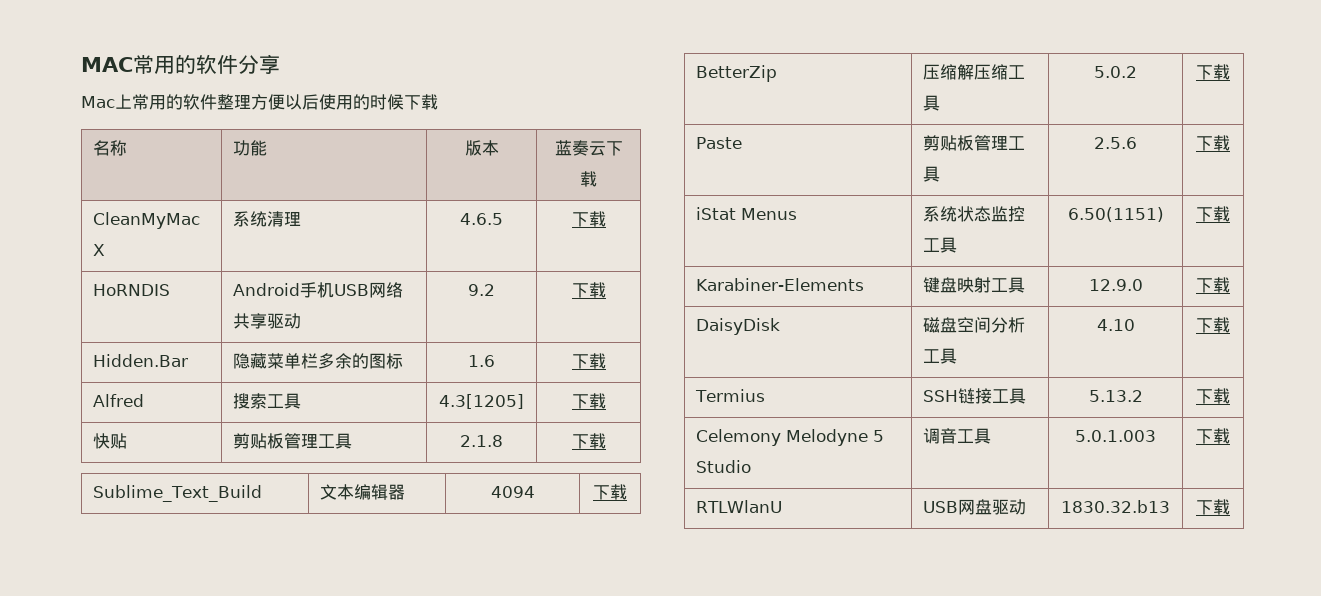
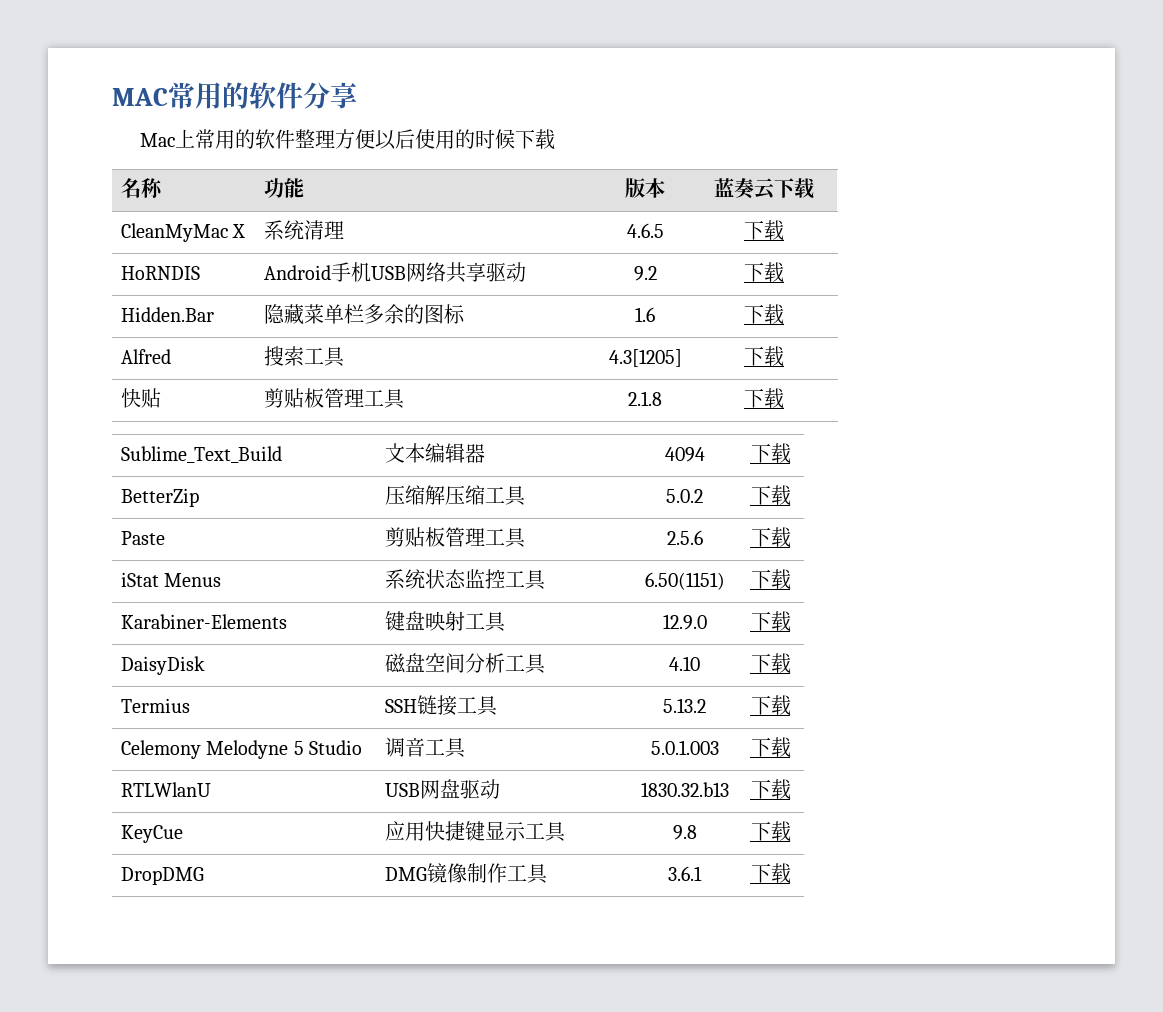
(1230, 507) none -> [120,825,183,843] [384,821,566,842] [672,825,697,840] [750,821,791,842] [120,867,204,885] [384,863,548,884] [668,866,702,881] [750,863,791,884] // KeyCue | 应用快捷键显示工具 | 9.8 | 下载 // DropDMG | DMG镜像制作工具 | 3.6.1 | 下载

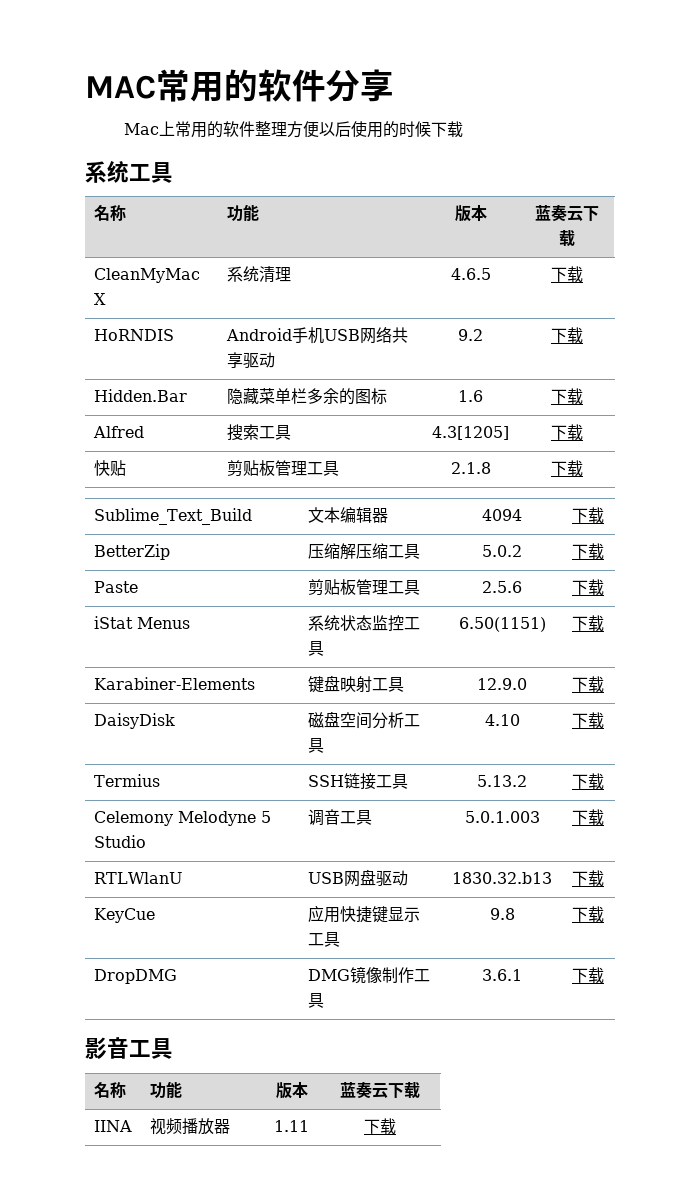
(555, 139) none -> [85,160,173,183] // 系统工具
(791, 873) none -> [85,1037,173,1059] [93,1082,126,1098] [149,1081,182,1099] [275,1082,308,1099] [340,1081,420,1099] [93,1120,132,1132] [149,1118,230,1135] [274,1120,309,1132] [364,1118,396,1135] // 影音工具 // 名称 | 功能 | 版本 | 蓝奏云下载 // IINA | 视频播放器 | 1.11 | 下载

